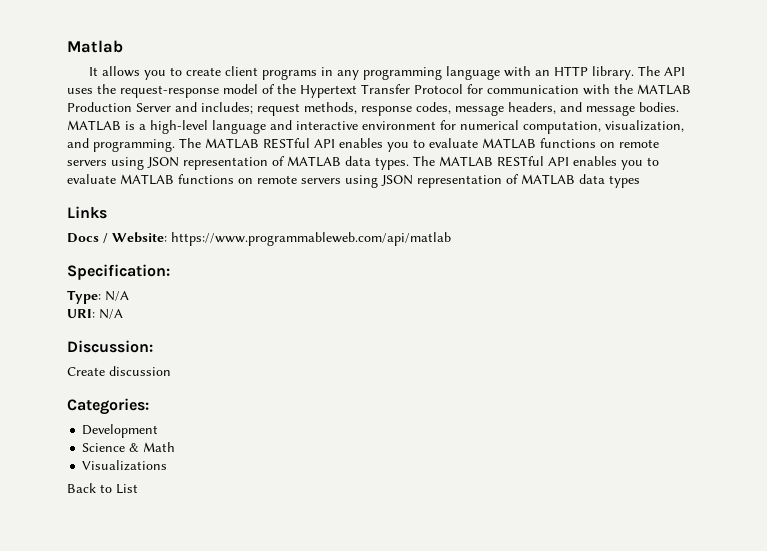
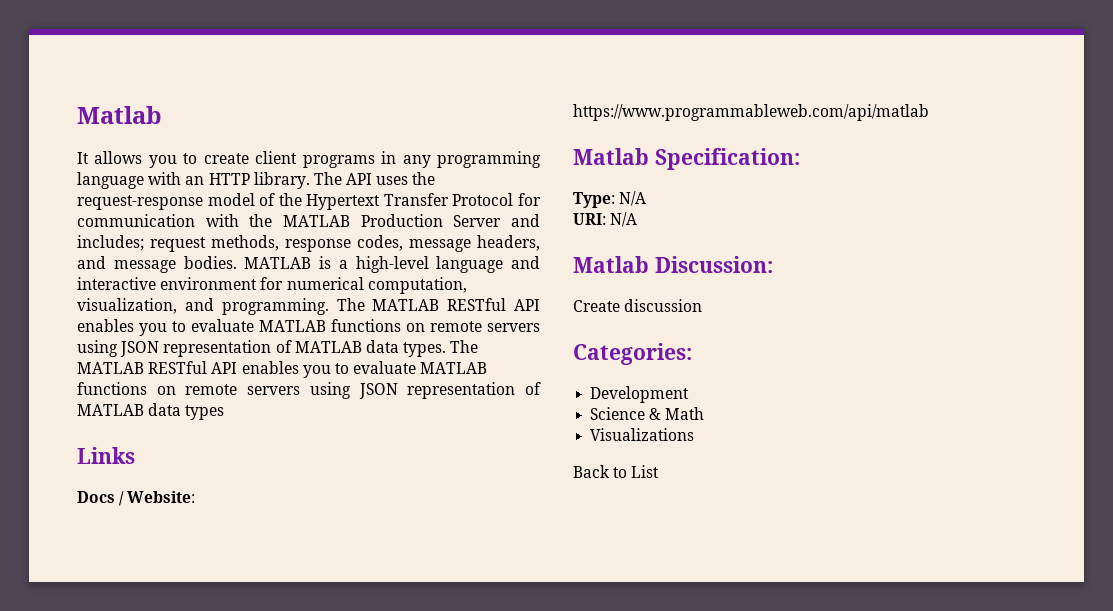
(451, 239) none -> [573,148,649,165] Matlab
(123, 314) none -> [573,256,649,273] Matlab

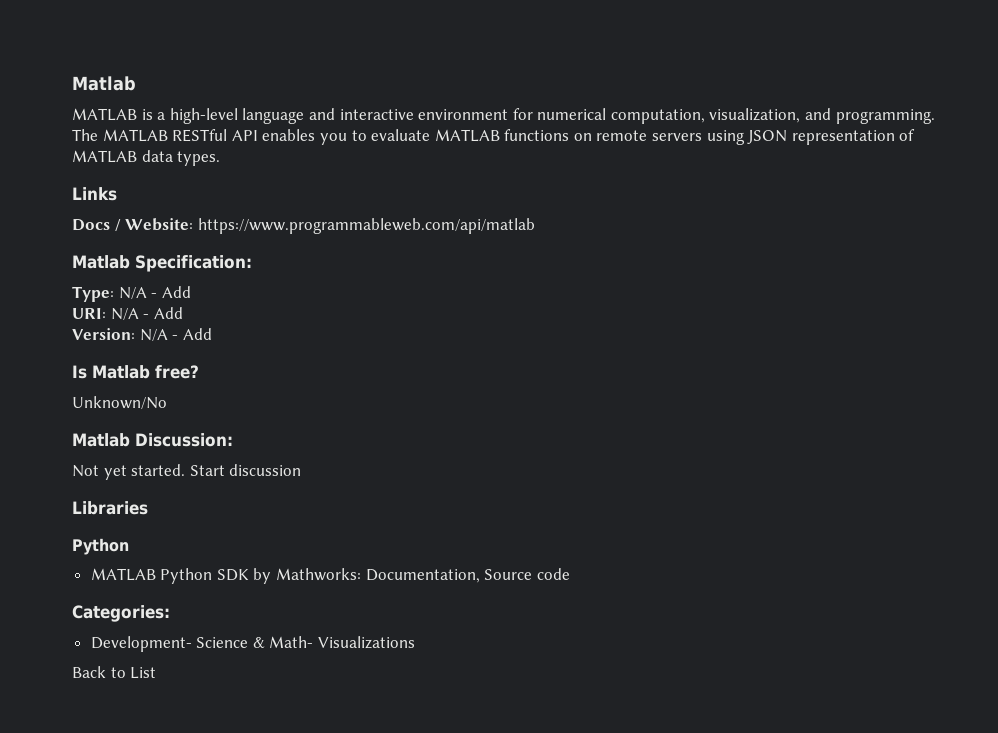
[77,151,541,168] [77,172,436,189] [77,193,541,210] [77,214,540,227] [77,235,540,252] [77,256,237,273] It allows you to create client programs in any programming language with an HTTP library. The API uses the request-response model of the Hypertext Transfer Protocol for communication with the MATLAB Production Server and includes; request methods, response codes, message headers, and message bodies. -> (136, 83) none
[450,340,479,353] [77,361,488,378] [77,382,541,399] [77,403,225,420] The MATLAB RESTful API enables you to evaluate MATLAB functions on remote servers using JSON representation of MATLAB data types -> (221, 158) none
(647, 198) none -> [151,286,191,298] - Add
[573,256,773,273] [573,299,703,312] // Matlab Discussion: // Create discussion -> [143,307,183,319] [72,328,212,341] [72,365,199,379] [72,396,167,409] [72,433,233,447] [72,464,302,480] [72,501,148,515] [72,538,129,555] [90,568,570,584] - Add // Version: N/A - Add // Is Matlab free? // Unknown/No // Matlab Discussion: // Not yet started. Start discussion // Libraries // Python // MATLAB Python SDK by Mathworks: Documentation, Source code
[590,386,690,403] Development // -> [90,636,192,652] Development-
[665,407,705,420] Math // -> [269,636,314,648] Math-

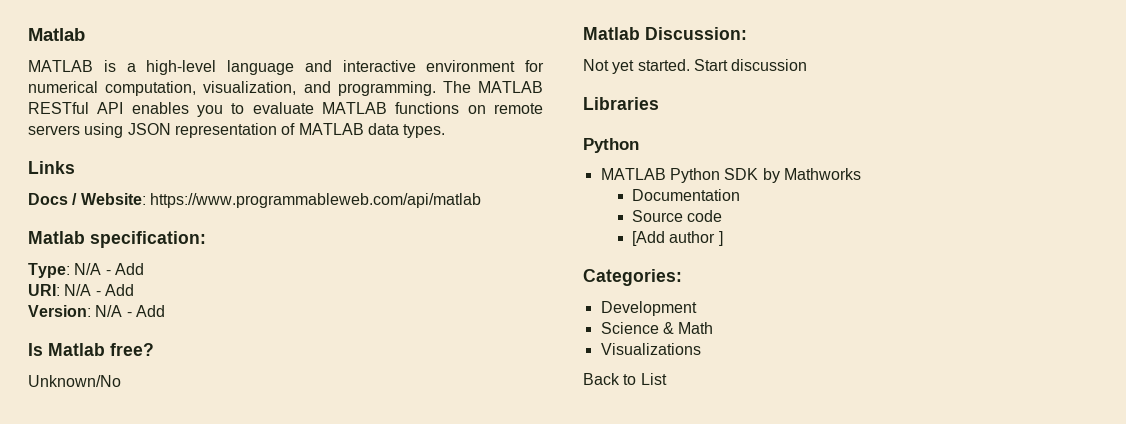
[135,255,252,272] Specification: -> [90,231,206,248] specification:
[276,568,480,583] Mathworks: Documentation, -> [783,168,861,180] [632,189,741,201] Mathworks // Documentation //
(570, 574) none -> [632,231,723,246] // [Add author ]
[90,636,192,652] Development- -> [600,301,697,316] Development //
[269,636,314,648] Math- -> [678,322,714,334] Math //

